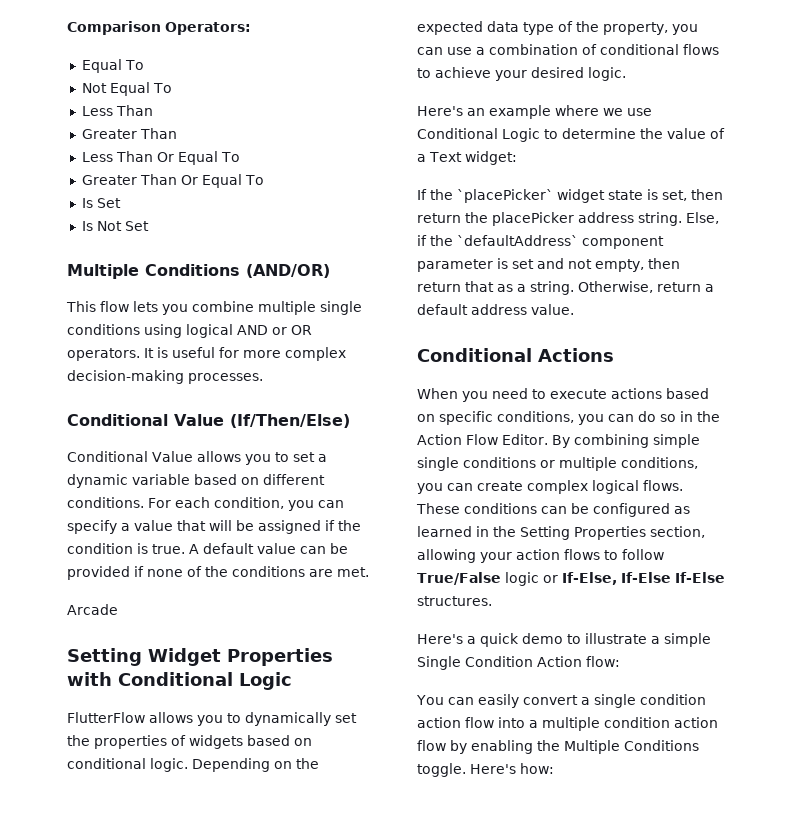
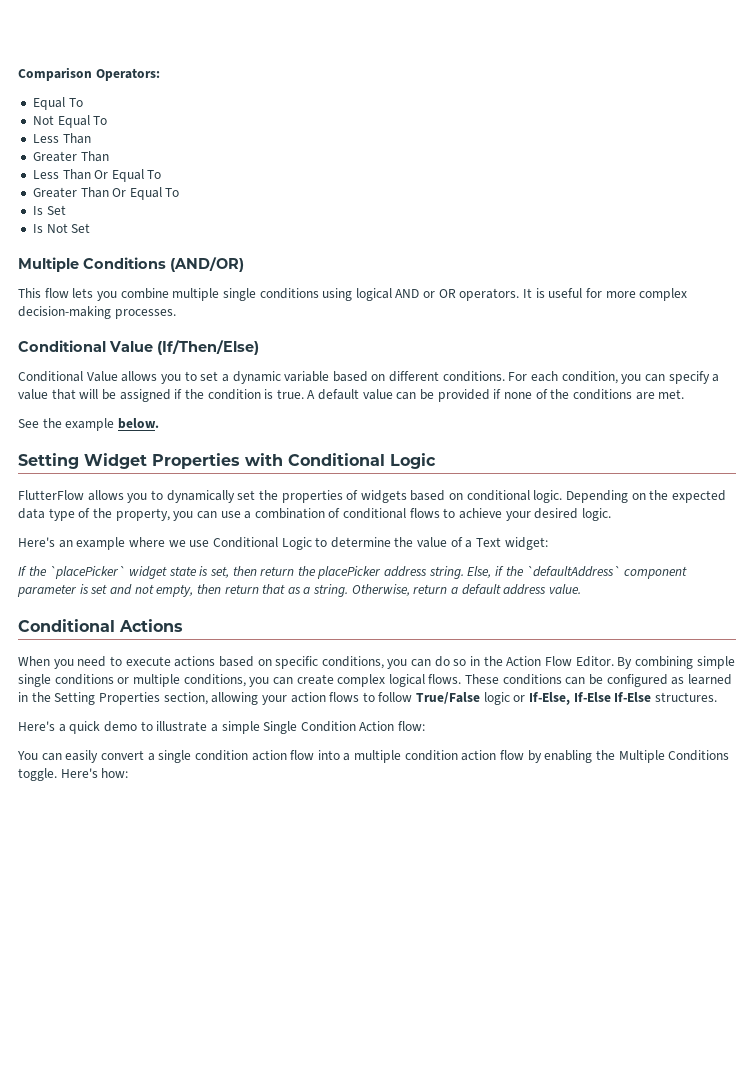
[67,604,118,615] Arcade -> [18,418,159,431] See the example below.

